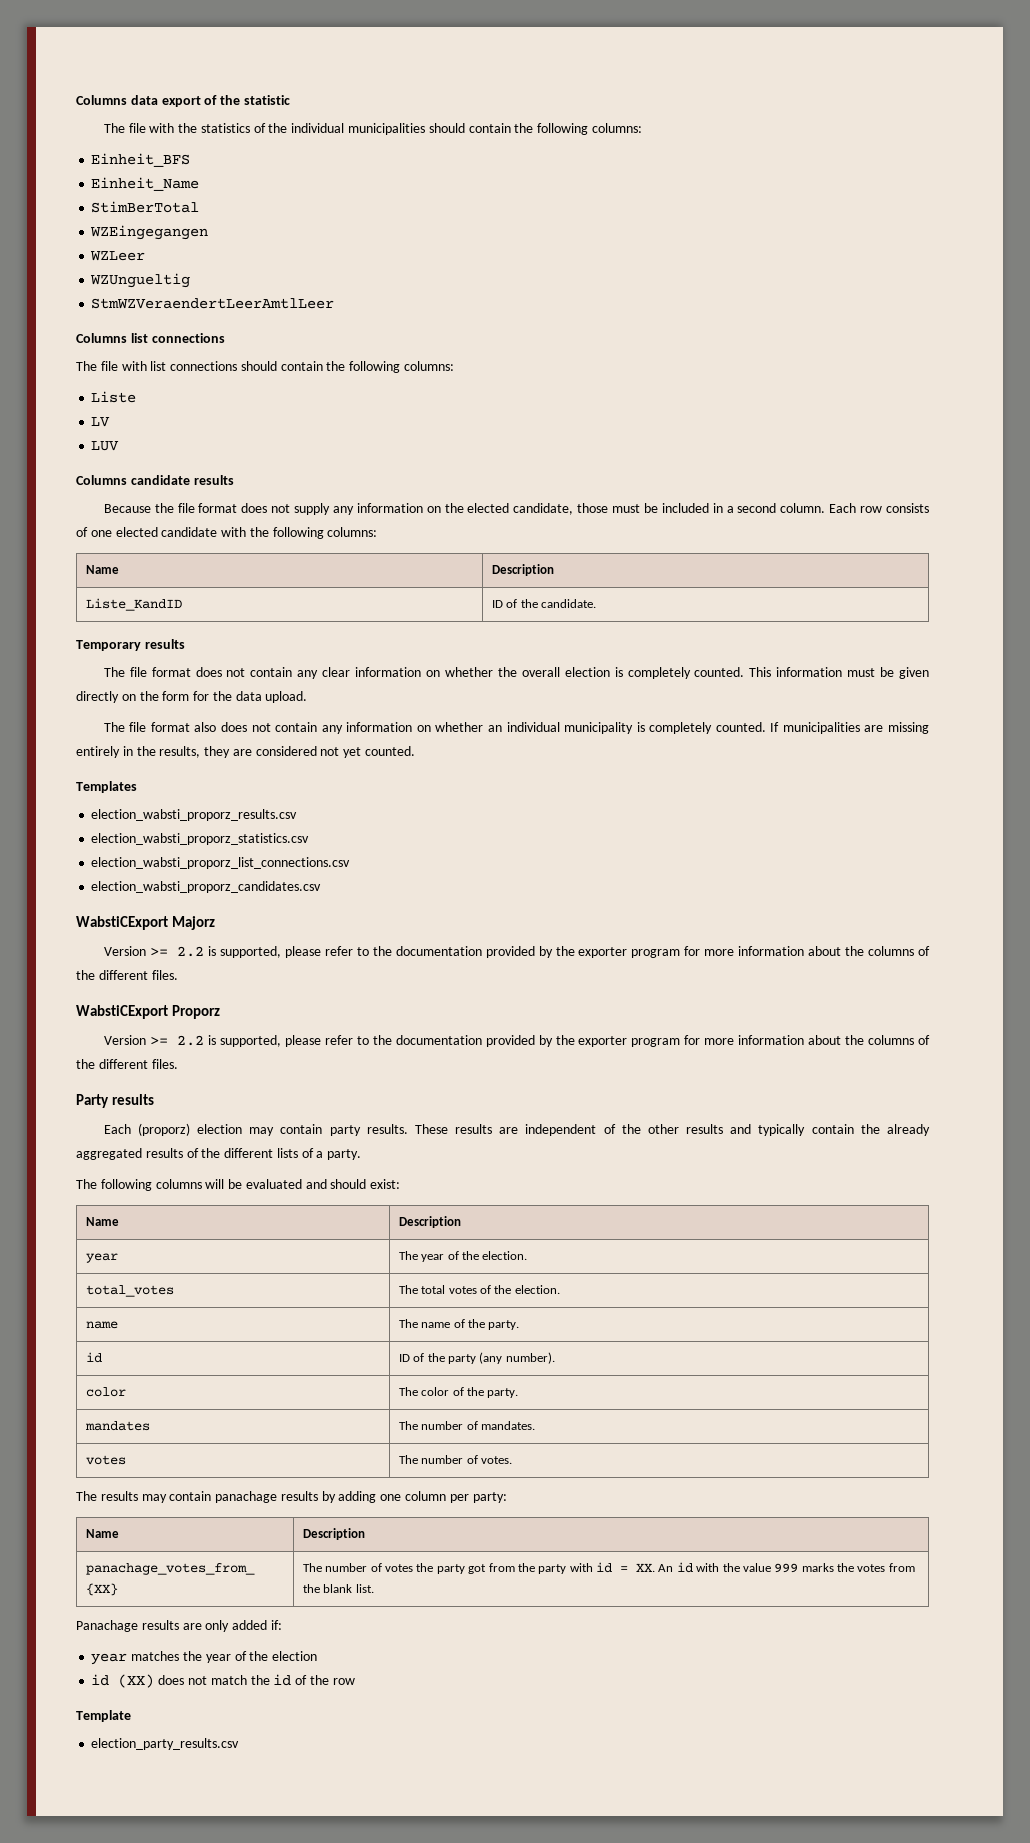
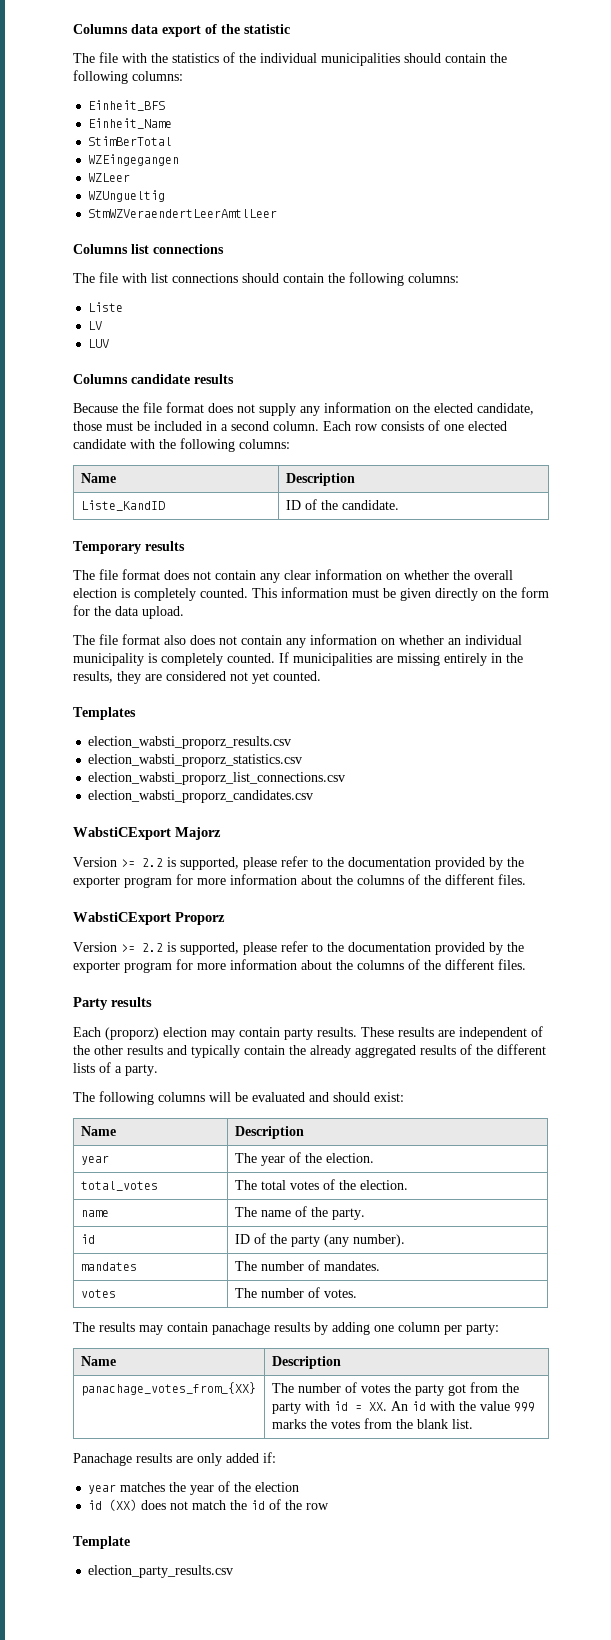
[85,1387,126,1397] [398,1387,519,1398] // color | The color of the party. -> (405, 1240) none

